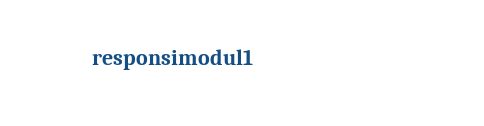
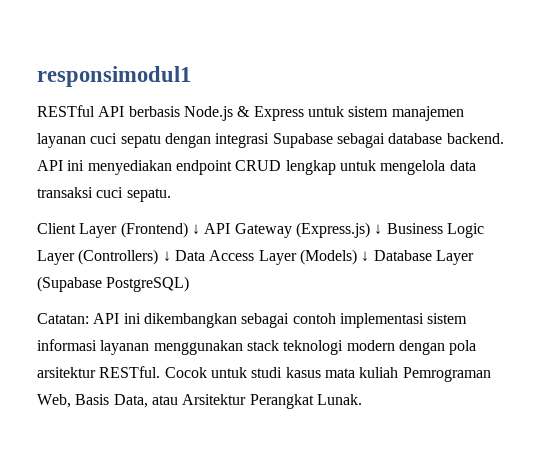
(253, 59) none -> [37,105,464,121] [37,133,504,148] [37,160,476,175] [37,187,171,202] [37,222,484,238] [37,249,474,265] [37,276,190,292] [37,313,468,328] [37,339,477,355] [37,366,491,382] [37,394,362,409] // RESTful API berbasis Node.js & Express untuk sistem manajemen layanan cuci sepatu dengan integrasi Supabase sebagai database backend. API ini menyediakan endpoint CRUD lengkap untuk mengelola data transaksi cuci sepatu. // Client Layer (Frontend) ↓ API Gateway (Express.js) ↓ Business Logic Layer (Controllers) ↓ Data Access Layer (Models) ↓ Database Layer (Supabase PostgreSQL) // Catatan: API ini dikembangkan sebagai contoh implementasi sistem informasi layanan menggunakan stack teknologi modern dengan pola arsitektur RESTful. Cocok untuk studi kasus mata kuliah Pemrograman Web, Basis Data, atau Arsitektur Perangkat Lunak.

